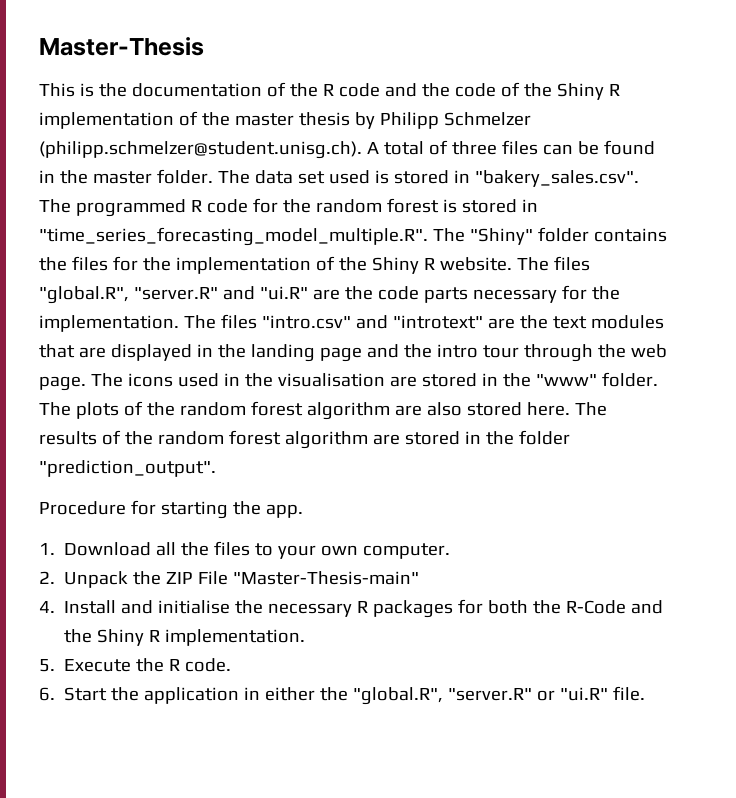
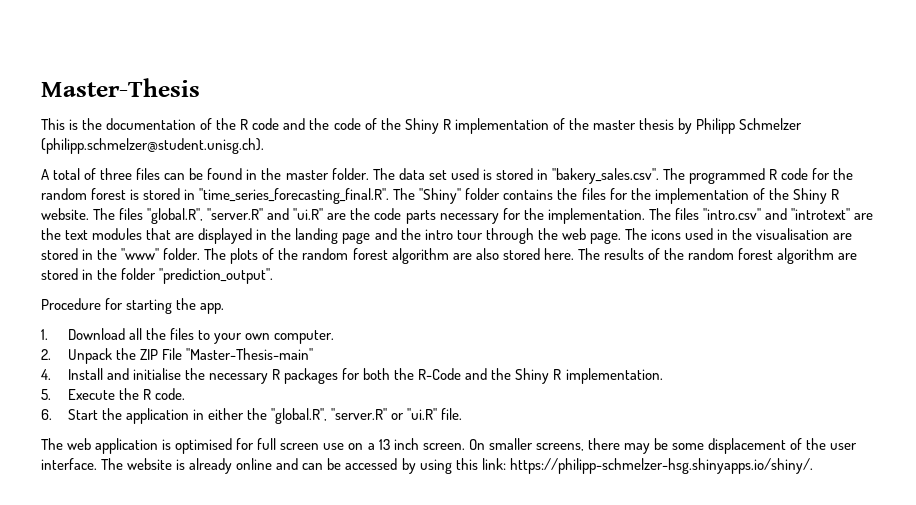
(362, 150) none -> (264, 146) //
[39,227,428,246] "time_series_forecasting_model_multiple.R". -> [199,188,390,204] "time_series_forecasting_final.R".
(646, 693) none -> [41,438,858,454] [41,458,813,474] // The web application is optimised for full screen use on a 13 inch screen. On smaller screens, there may be some displacement of the user interface. The website is already online and can be accessed by using this link: https://philipp-schmelzer-hsg.shinyapps.io/shiny/.

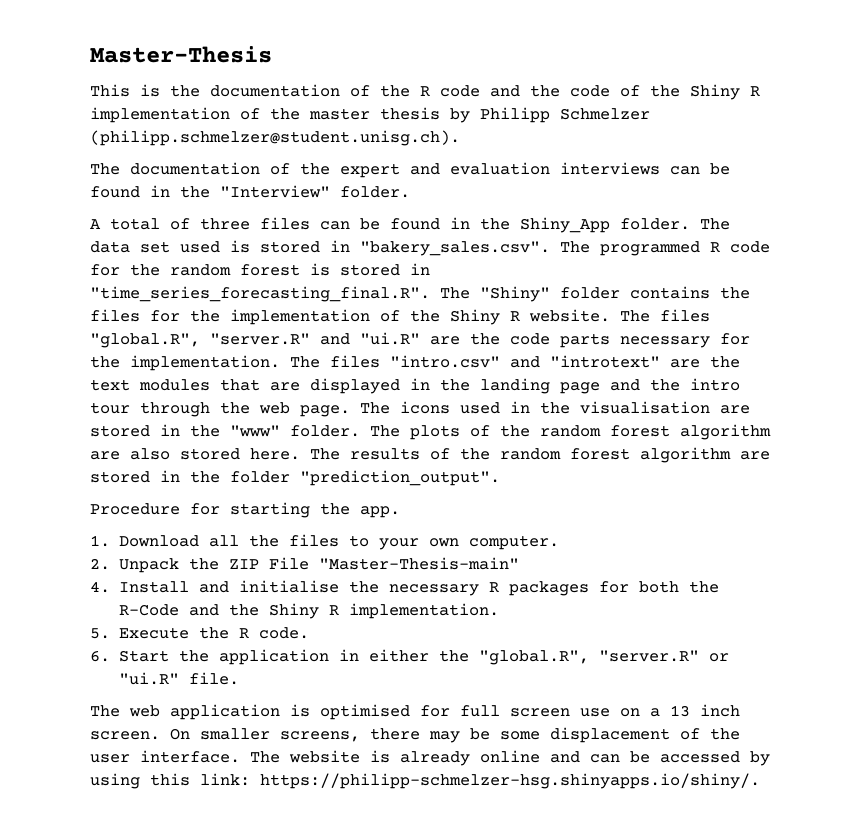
(264, 146) none -> [90,162,730,178] [90,185,410,198] // The documentation of the expert and evaluation interviews can be found in the "Interview" folder.
[285,170,329,180] master -> [520,217,610,233] Shiny_App

